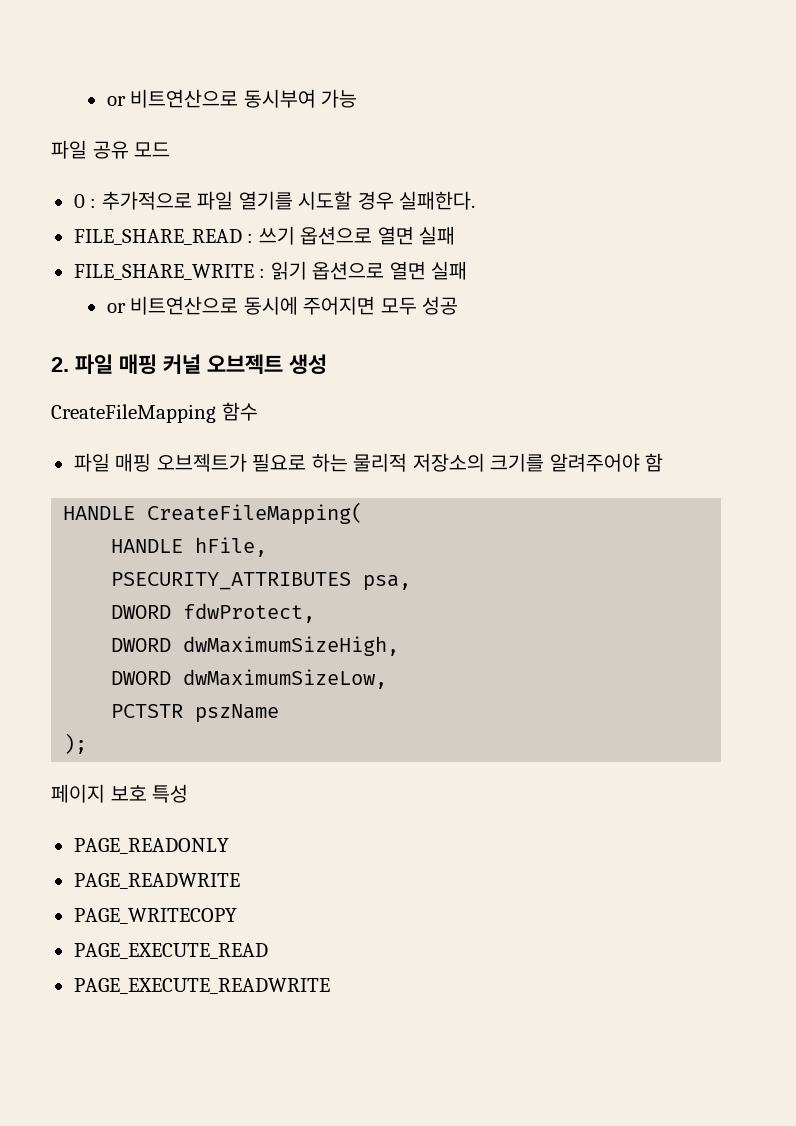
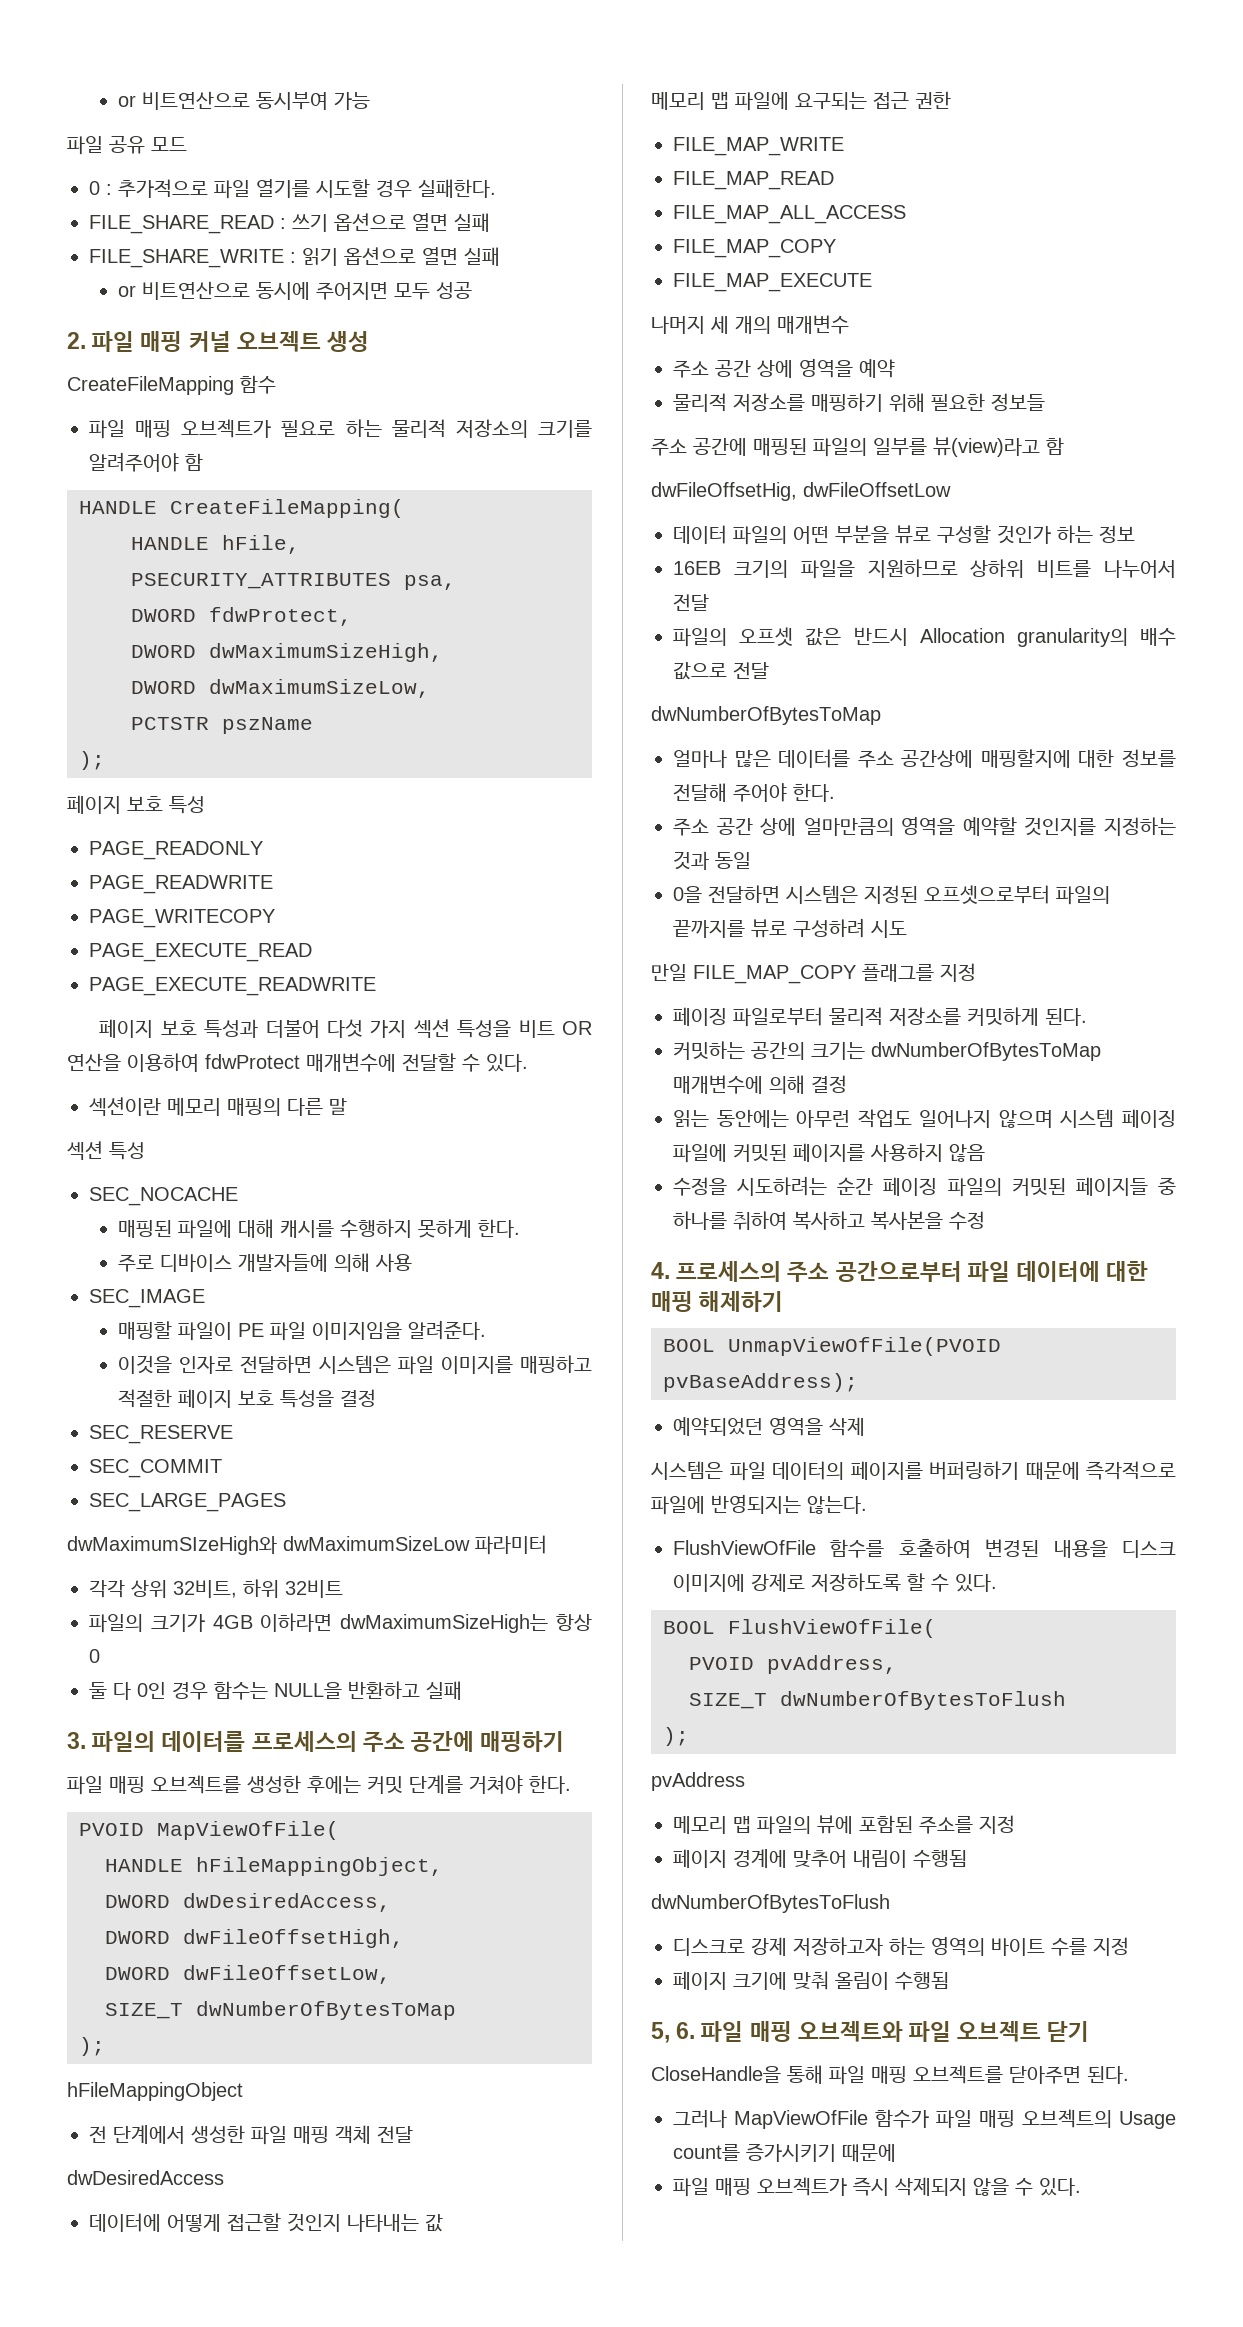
(330, 986) none -> [99,1019,593,1038] [67,1053,528,1072] [89,1097,347,1116] [67,1141,145,1160] [89,1187,238,1206] [117,1219,520,1239] [117,1253,412,1272] [89,1289,205,1308] [117,1320,486,1341] [117,1355,592,1375] [117,1389,376,1408] [89,1425,233,1444] [89,1459,222,1478] [89,1493,286,1512] [67,1535,547,1555] [89,1579,343,1598] [89,1613,592,1633] [89,1649,100,1663] [89,1681,462,1700] [67,1731,565,1752] [67,1775,571,1795] [79,1821,339,1840] [105,1857,443,1876] [105,1893,391,1912] [105,1929,404,1948] [105,1965,391,1984] [105,2001,456,2020] [79,2037,105,2056] [67,2082,243,2101] [89,2125,413,2145] [67,2170,224,2185] [89,2213,443,2232] [651,91,951,111] [673,137,844,156] [673,171,834,190] [673,205,906,224] [673,239,836,258] [673,273,872,292] [651,315,849,334] [673,358,895,378] [673,393,1045,412] [651,437,1064,457] [651,482,951,501] [673,525,1135,545] [673,559,1176,579] [673,594,709,611] [673,627,1176,647] [673,662,769,680] [651,706,881,725] [673,749,1176,768] [673,783,835,802] [673,816,1176,836] [673,851,751,870] [673,885,1110,905] [673,918,907,938] [651,963,976,984] [673,1007,1087,1027] [673,1041,1101,1061] [673,1075,847,1094] [673,1109,1176,1128] [673,1143,985,1163] [673,1176,1176,1197] [673,1211,985,1230] [651,1261,1149,1282] [651,1291,784,1312] [663,1337,1001,1356] [663,1373,858,1392] [673,1416,865,1436] [651,1461,1176,1481] [651,1494,867,1515] [673,1539,1176,1558] [673,1573,997,1592] [663,1619,936,1638] [689,1655,897,1674] [689,1691,1066,1710] [663,1727,689,1746] [651,1772,745,1791] [673,1815,1015,1835] [673,1849,967,1868] [651,1894,890,1913] [673,1936,1129,1956] [673,1971,949,1990] [651,2021,1090,2043] [651,2065,1129,2085] [673,2109,1176,2129] [673,2143,896,2162] [673,2177,1081,2197] // 페이지 보호 특성과 더불어 다섯 가지 섹션 특성을 비트 OR 연산을 이용하여 fdwProtect 매개변수에 전달할 수 있다. // 섹션이란 메모리 매핑의 다른 말 // 섹션 특성 // SEC_NOCACHE // 매핑된 파일에 대해 캐시를 수행하지 못하게 한다. // 주로 디바이스 개발자들에 의해 사용 // SEC_IMAGE // 매핑할 파일이 PE 파일 이미지임을 알려준다. // 이것을 인자로 전달하면 시스템은 파일 이미지를 매핑하고 적절한 페이지 보호 특성을 결정 // SEC_RESERVE // SEC_COMMIT // SEC_LARGE_PAGES // dwMaximumSIzeHigh와 dwMaximumSizeLow 파라미터 // 각각 상위 32비트, 하위 32비트 // 파일의 크기가 4GB 이하라면 dwMaximumSizeHigh는 항상 0 // 둘 다 0인 경우 함수는 NULL을 반환하고 실패 // 3. 파일의 데이터를 프로세스의 주소 공간에 매핑하기 // 파일 매핑 오브젝트를 생성한 후에는 커밋 단계를 거쳐야 한다. // PVOID MapViewOfFile( // HANDLE hFileMappingObject, // DWORD dwDesiredAccess, // DWORD dwFileOffsetHigh, // DWORD dwFileOffsetLow, // SIZE_T dwNumberOfBytesToMap // ); // hFileMappingObject // 전 단계에서 생성한 파일 매핑 객체 전달 // dwDesiredAccess // 데이터에 어떻게 접근할 것인지 나타내는 값 // 메모리 맵 파일에 요구되는 접근 권한 // FILE_MAP_WRITE // FILE_MAP_READ // FILE_MAP_ALL_ACCESS // FILE_MAP_COPY // FILE_MAP_EXECUTE // 나머지 세 개의 매개변수 // 주소 공간 상에 영역을 예약 // 물리적 저장소를 매핑하기 위해 필요한 정보들 // 주소 공간에 매핑된 파일의 일부를 뷰(view)라고 함 // dwFileOffsetHig, dwFileOffsetLow // 데이터 파일의 어떤 부분을 뷰로 구성할 것인가 하는 정보 // 16EB 크기의 파일을 지원하므로 상하위 비트를 나누어서 전달 // 파일의 오프셋 값은 반드시 Allocation granularity의 배수 값으로 전달 // dwNumberOfBytesToMap // 얼마나 많은 데이터를 주소 공간상에 매핑할지에 대한 정보를 전달해 주어야 한다. // 주소 공간 상에 얼마만큼의 영역을 예약할 것인지를 지정하는 것과 동일 // 0을 전달하면 시스템은 지정된 오프셋으로부터 파일의 끝까지를 뷰로 구성하려 시도 // 만일 FILE_MAP_COPY 플래그를 지정 // 페이징 파일로부터 물리적 저장소를 커밋하게 된다. // 커밋하는 공간의 크기는 dwNumberOfBytesToMap 매개변수에 의해 결정 // 읽는 동안에는 아무런 작업도 일어나지 않으며 시스템 페이징 파일에 커밋된 페이지를 사용하지 않음 // 수정을 시도하려는 순간 페이징 파일의 커밋된 페이지들 중 하나를 취하여 복사하고 복사본을 수정 // 4. 프로세스의 주소 공간으로부터 파일 데이터에 대한 매핑 해제하기 // BOOL UnmapViewOfFile(PVOID pvBaseAddress); // 예약되었던 영역을 삭제 // 시스템은 파일 데이터의 페이지를 버퍼링하기 때문에 즉각적으로 파일에 반영되지는 않는다. // FlushViewOfFile 함수를 호출하여 변경된 내용을 디스크 이미지에 강제로 저장하도록 할 수 있다. // BOOL FlushViewOfFile( // PVOID pvAddress, // SIZE_T dwNumberOfBytesToFlush // ); // pvAddress // 메모리 맵 파일의 뷰에 포함된 주소를 지정 // 페이지 경계에 맞추어 내림이 수행됨 // dwNumberOfBytesToFlush // 디스크로 강제 저장하고자 하는 영역의 바이트 수를 지정 // 페이지 크기에 맞춰 올림이 수행됨 // 5, 6. 파일 매핑 오브젝트와 파일 오브젝트 닫기 // CloseHandle을 통해 파일 매핑 오브젝트를 닫아주면 된다. // 그러나 MapViewOfFile 함수가 파일 매핑 오브젝트의 Usage count를 증가시키기 때문에 // 파일 매핑 오브젝트가 즉시 삭제되지 않을 수 있다.

